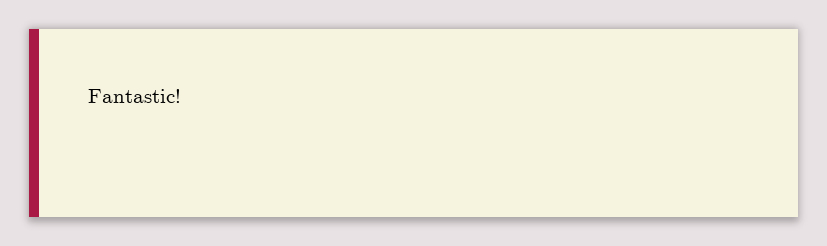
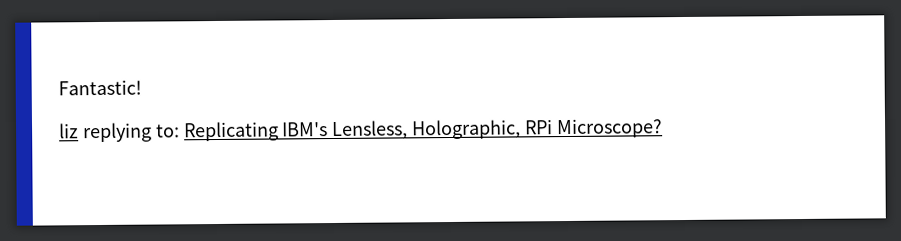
(181, 96) none -> [59,118,663,143] // liz replying to: Replicating IBM's Lensless, Holographic, RPi Microscope?

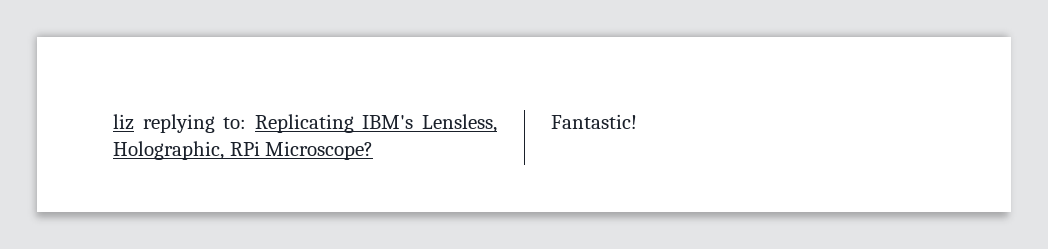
[58,79,142,96] Fantastic! // -> (113, 122) none
(663, 128) none -> [551,114,637,129] // Fantastic!

